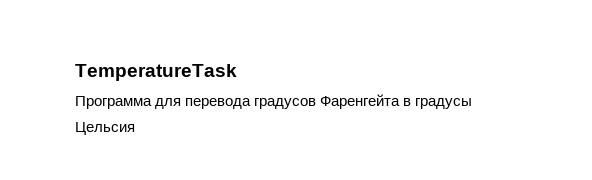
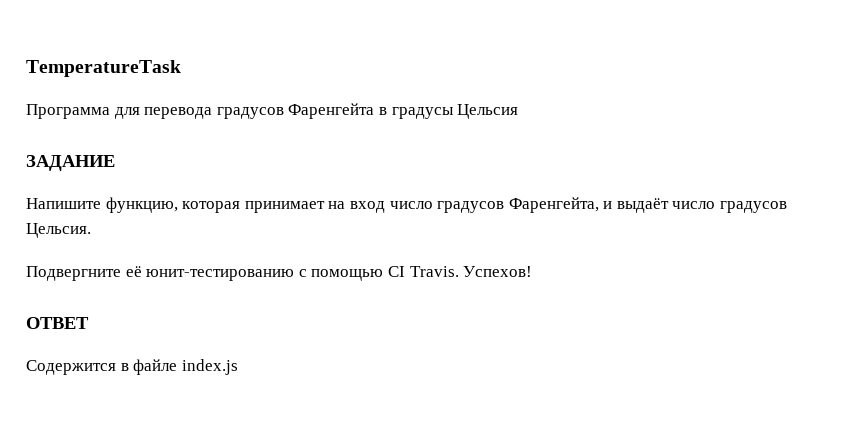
(135, 128) none -> [26,155,115,171] [26,197,788,213] [26,223,91,238] [26,266,533,281] [26,317,89,329] [26,359,238,375] // ЗАДАНИЕ // Напишите функцию, которая принимает на вход число градусов Фаренгейта, и выдаёт число градусов Цельсия. // Подвергните её юнит-тестированию с помощью CI Travis. Успехов! // ОТВЕТ // Содержится в файле index.js

